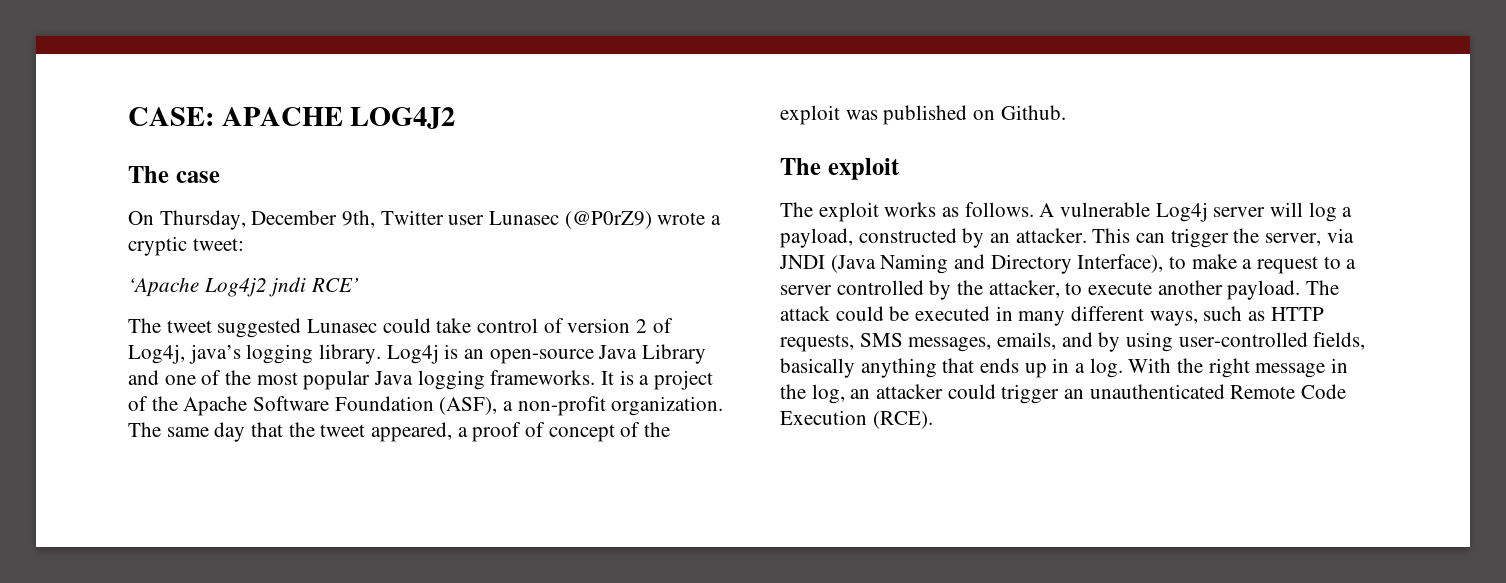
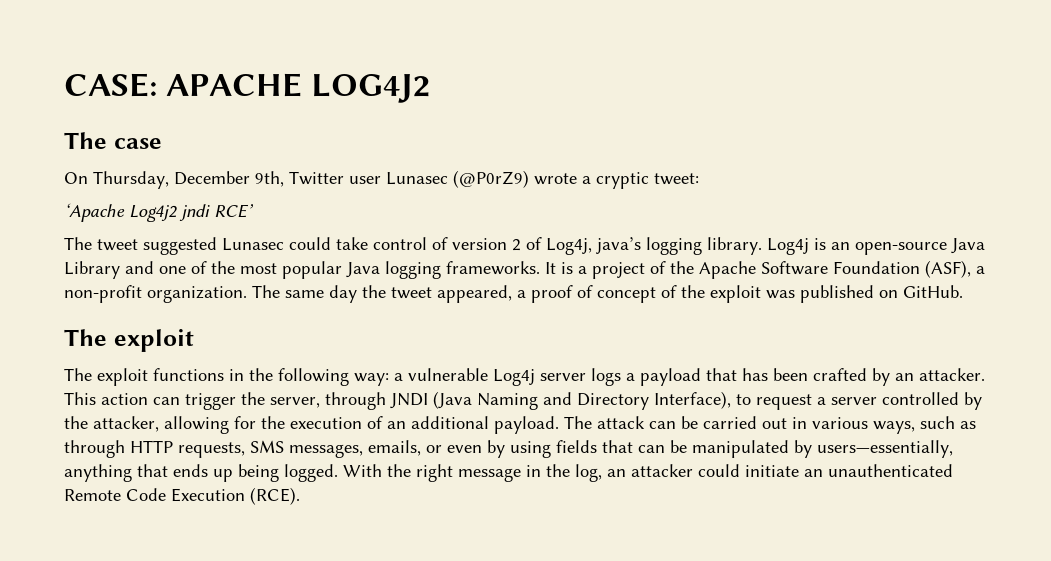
[251,422,284,437] that -> (357, 294) none
[1000,105,1066,120] Github. -> [903,285,963,298] GitHub.
[884,202,1353,222] [780,228,957,248] works as follows. A vulnerable Log4j server will log a payload, constructed -> [153,368,867,386] functions in the following way: a vulnerable Log4j server logs a payload that has been crafted
(1131, 235) none -> [101,393,148,405] action
[1326,228,1354,243] via -> [325,392,386,410] through
[1191,254,1341,274] make a request to -> [756,394,812,410] request
[1065,280,1340,300] [780,306,1145,326] to execute another payload. The attack could be executed in many different -> [164,416,868,434] allowing for the execution of an additional payload. The attack can be carried out in various
(1266, 316) none -> [64,440,125,458] through
[1061,332,1366,352] [780,358,855,378] and by using user-controlled fields, basically -> [426,440,953,458] or even by using fields that can be manipulated by users—essentially,
[1052,358,1123,378] in a log. -> [238,464,338,482] being logged.
[1001,384,1060,404] trigger -> [745,465,799,477] initiate

